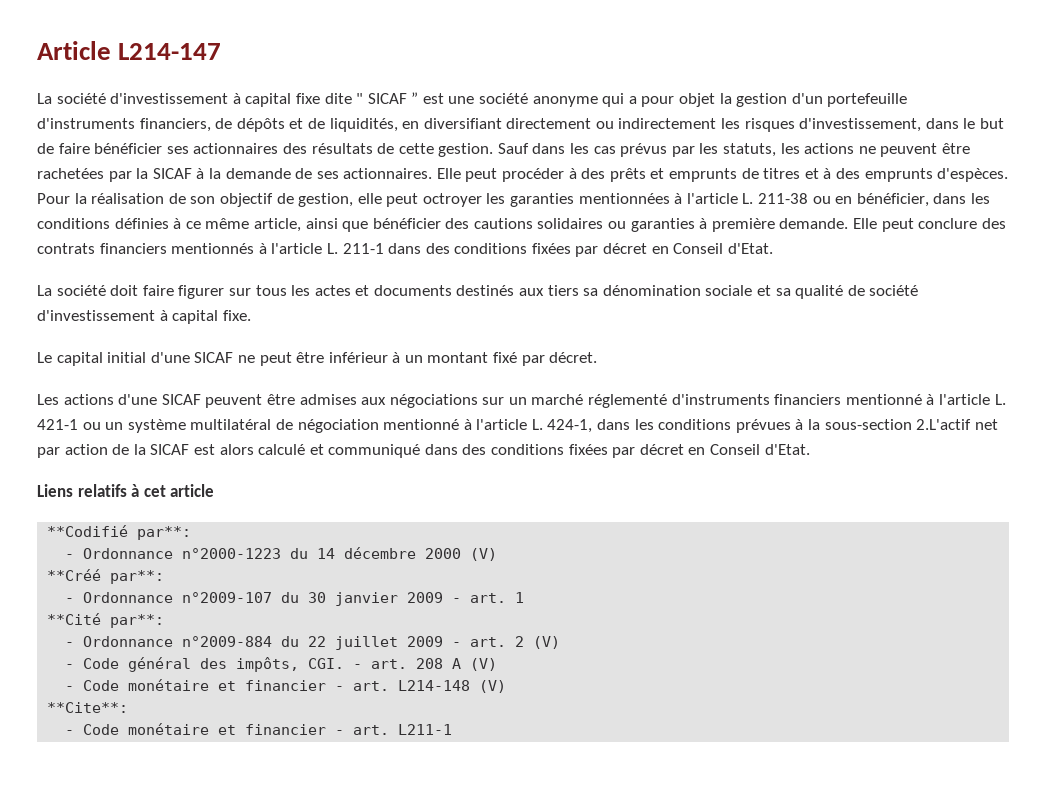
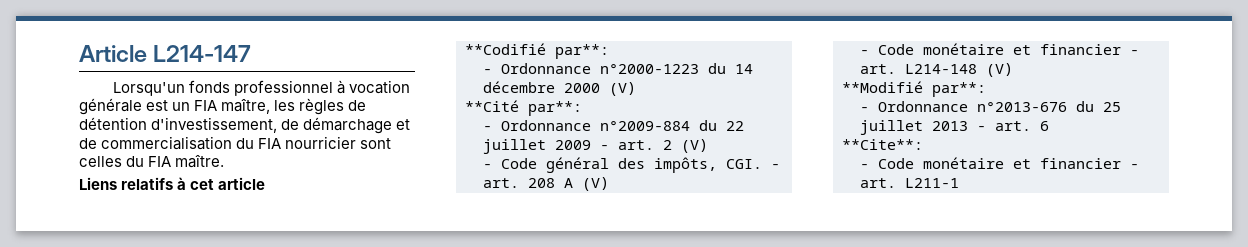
[37,92,908,107] [37,118,1005,132] [37,143,970,157] [37,168,1009,182] [37,193,990,207] [37,218,1006,232] [37,243,773,257] [37,285,919,299] [37,310,251,324] [37,352,598,366] [37,394,1006,408] [37,419,998,433] [37,444,810,458] La société d'investissement à capital fixe dite " SICAF ” est une société anonyme qui a pour objet la gestion d'un portefeuille d'instruments financiers, de dépôts et de liquidités, en diversifiant directement ou indirectement les risques d'investissement, dans le but de faire bénéficier ses actionnaires des résultats de cette gestion. Sauf dans les cas prévus par les statuts, les actions ne peuvent être rachetées par la SICAF à la demande de ses actionnaires. Elle peut procéder à des prêts et emprunts de titres et à des emprunts d'espèces. Pour la réalisation de son objectif de gestion, elle peut octroyer les garanties mentionnées à l'article L. 211-38 ou en bénéficier, dans les conditions définies à ce même article, ainsi que bénéficier des cautions solidaires ou garanties à première demande. Elle peut conclure des contrats financiers mentionnés à l'article L. 211-1 dans des conditions fixées par décret en Conseil d'Etat. // La société doit faire figurer sur tous les actes et documents destinés aux tiers sa dénomination sociale et sa qualité de société d'investissement à capital fixe. // Le capital initial d'une SICAF ne peut être inférieur à un montant fixé par décret. // Les actions d'une SICAF peuvent être admises aux négociations sur un marché réglementé d'instruments financiers mentionné à l'article L. 421-1 ou un système multilatéral de négociation mentionné à l'article L. 424-1, dans les conditions prévues à la sous-section 2.L'actif net par action de la SICAF est alors calculé et communiqué dans des conditions fixées par décret en Conseil d'Etat. -> [113,80,411,96] [79,98,367,115] [79,117,411,134] [79,136,392,150] [79,154,225,168] Lorsqu'un fonds professionnel à vocation générale est un FIA maître, les règles de détention d'investissement, de démarchage et de commercialisation du FIA nourricier sont celles du FIA maître.
[47,569,165,584] [65,592,525,606] // **Créé par**: // - Ordonnance n°2009-107 du 30 janvier 2009 - art. 1 -> (636, 89) none
(507, 686) none -> [842,81,986,97] [860,101,1121,112] [860,120,1049,135] // **Modifié par**: // - Ordonnance n°2013-676 du 25 juillet 2013 - art. 6

